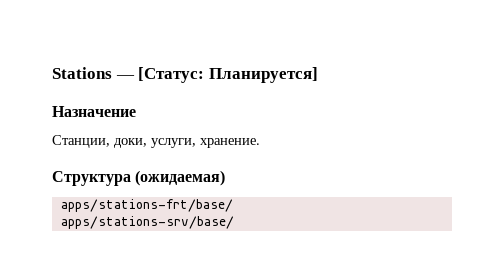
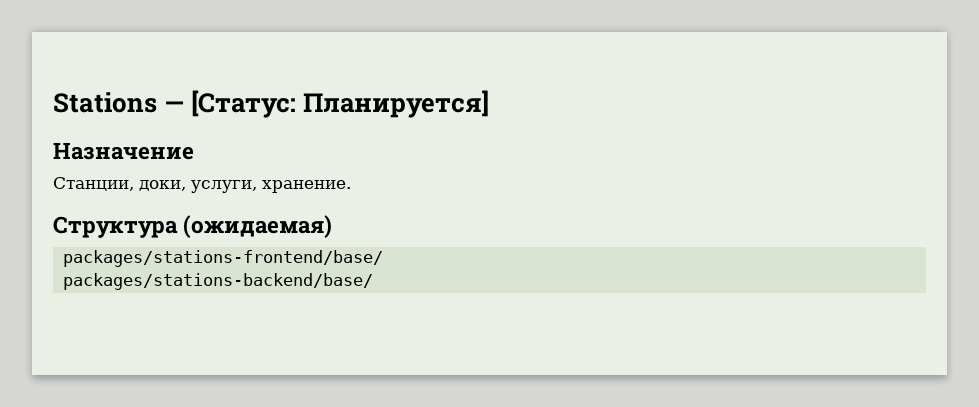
[60,199,233,212] [60,216,234,229] apps/stations-frt/base/ // apps/stations-srv/base/ -> [62,250,383,267] [62,273,373,290] packages/stations-frontend/base/ // packages/stations-backend/base/

